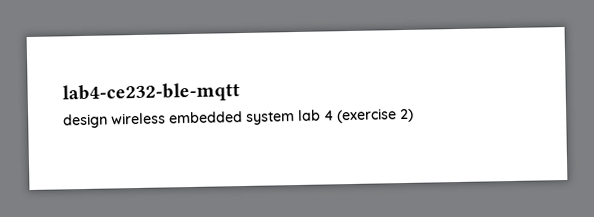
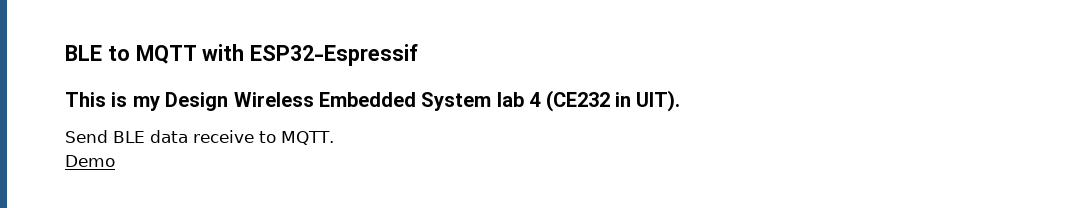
[62,82,240,104] [63,108,414,129] lab4-ce232-ble-mqtt // design wireless embedded system lab 4 (exercise 2) -> [65,44,419,66] [65,90,681,112] [65,130,334,145] [65,155,115,167] BLE to MQTT with ESP32-Espressif // This is my Design Wireless Embedded System lab 4 (CE232 in UIT). // Send BLE data receive to MQTT. // Demo

